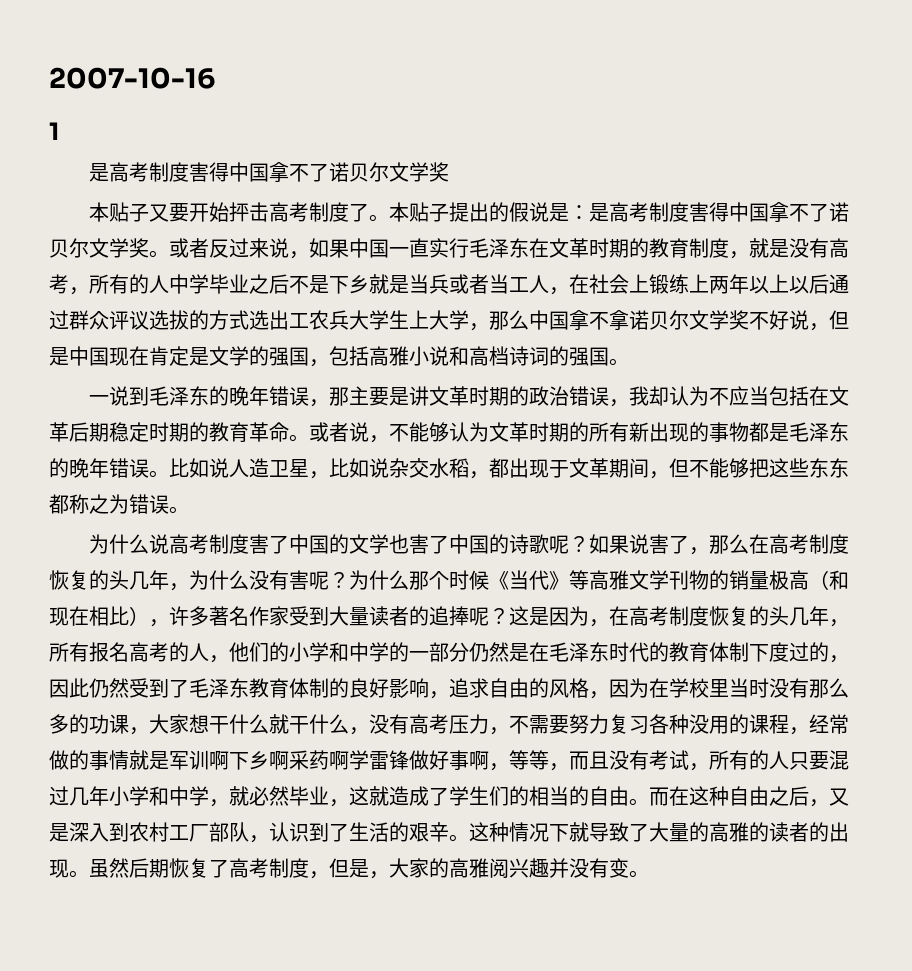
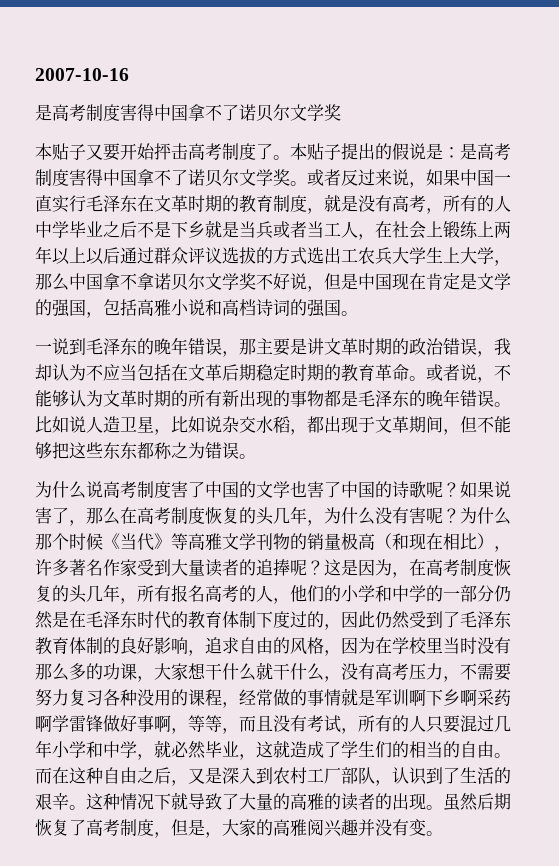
[49,122,59,140] // 1 -> (129, 74) none

